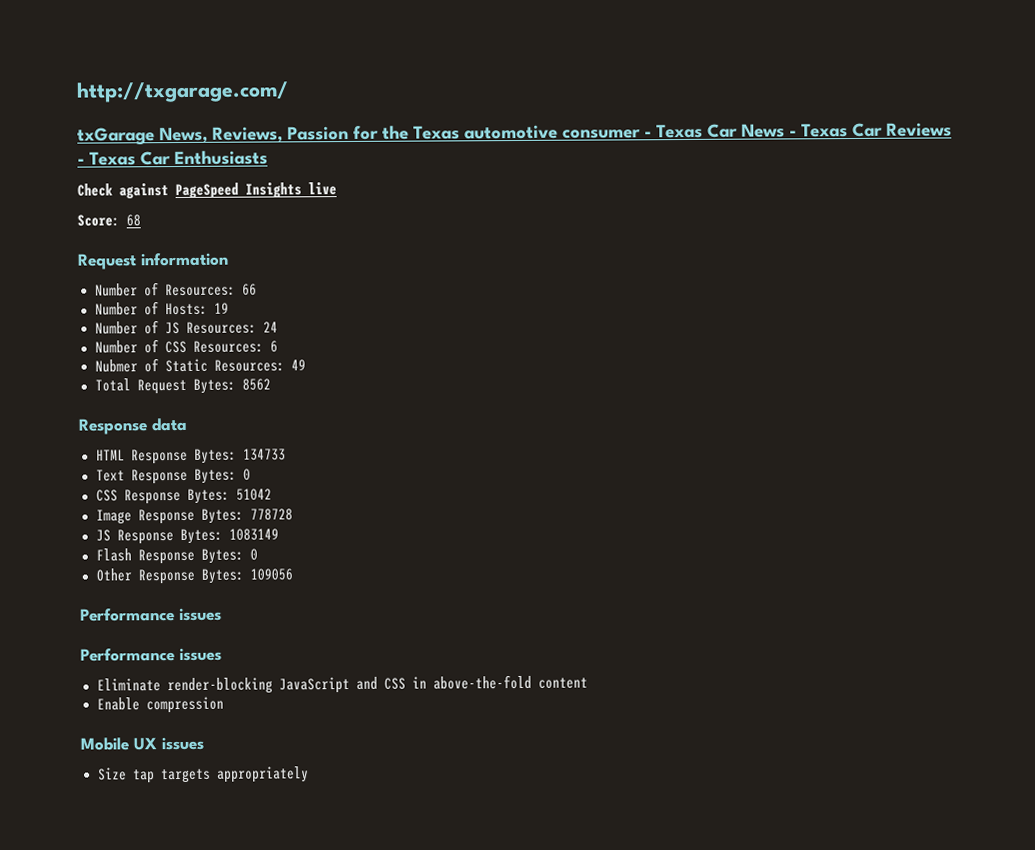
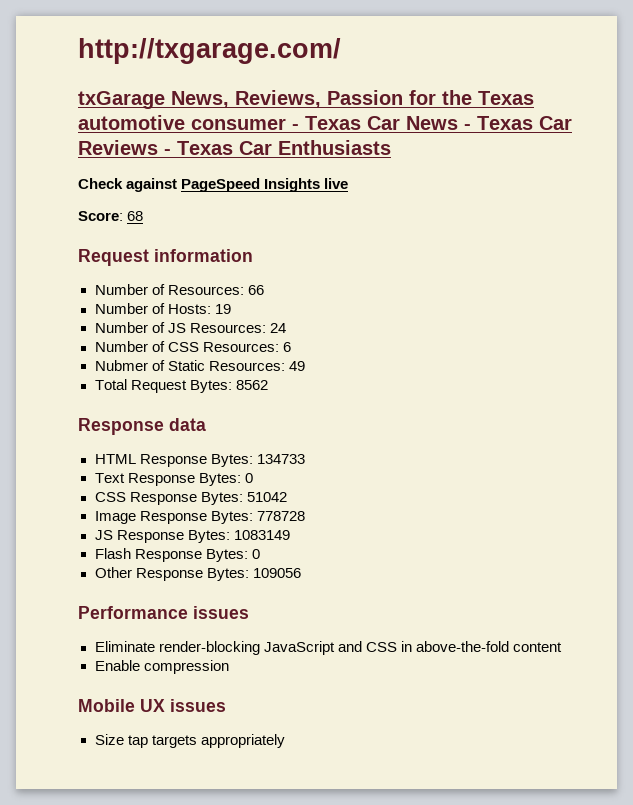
[80,647,222,662] // Performance issues -> (249, 612) none

